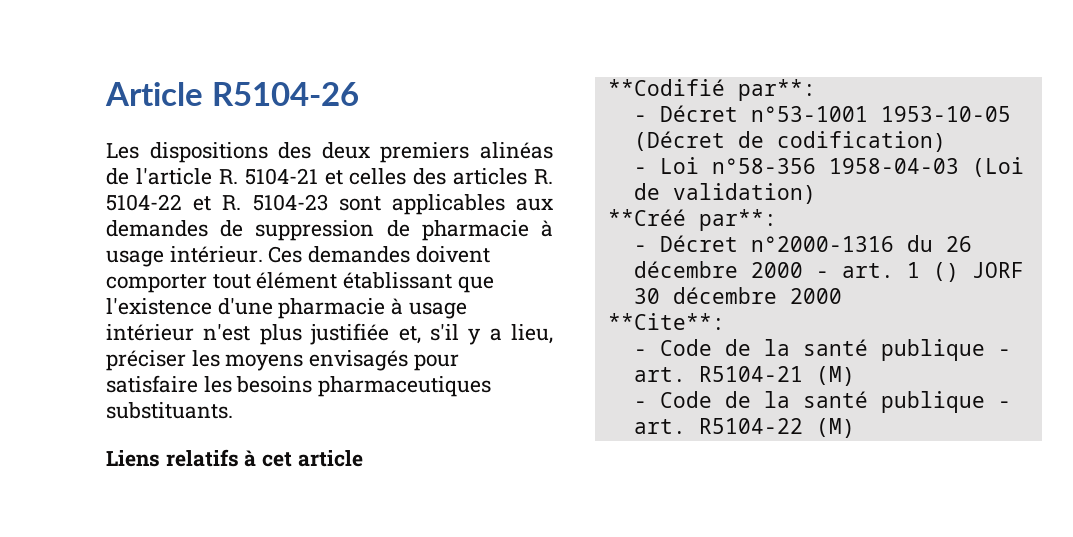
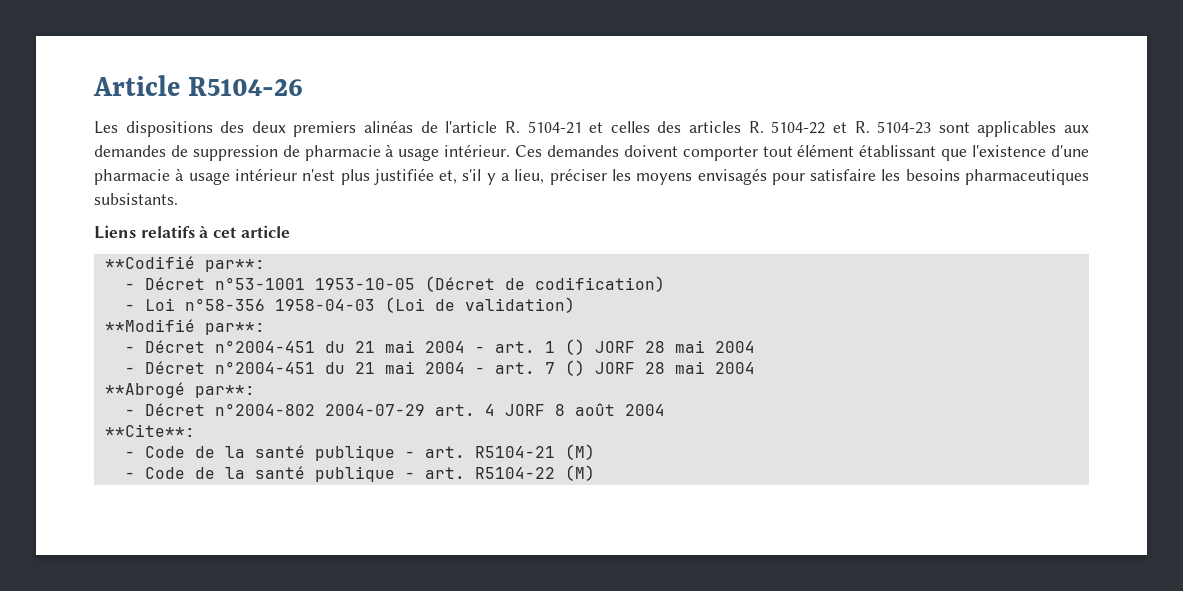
[106,402,233,419] substituants. -> [94,193,178,205] subsistants.
[607,209,777,231] [633,235,972,252] [633,261,803,278] **Créé par**: // - Décret n°2000-1316 du 26 décembre 2000 -> [104,319,265,335] [124,340,465,353] **Modifié par**: // - Décret n°2004-451 du 21 mai 2004
[633,287,842,304] 30 décembre 2000 -> [644,340,755,353] [124,360,755,376] [104,382,255,398] [124,403,665,416] 28 mai 2004 // - Décret n°2004-451 du 21 mai 2004 - art. 7 () JORF 28 mai 2004 // **Abrogé par**: // - Décret n°2004-802 2004-07-29 art. 4 JORF 8 août 2004

